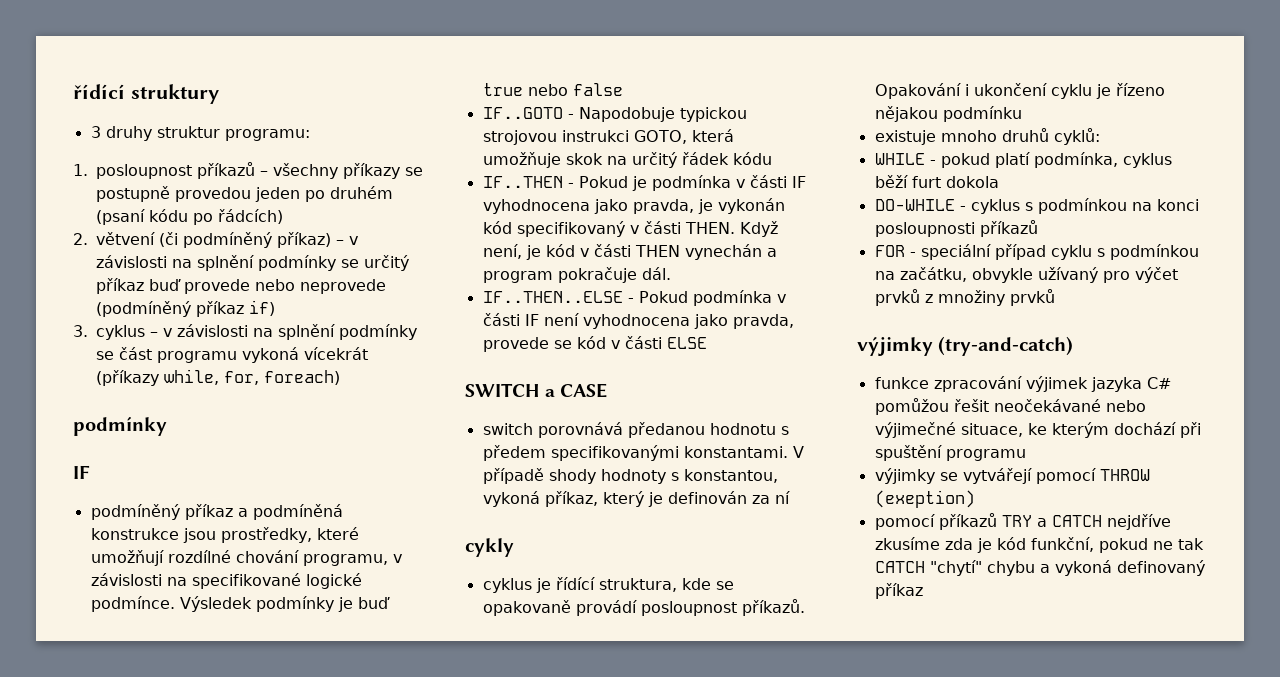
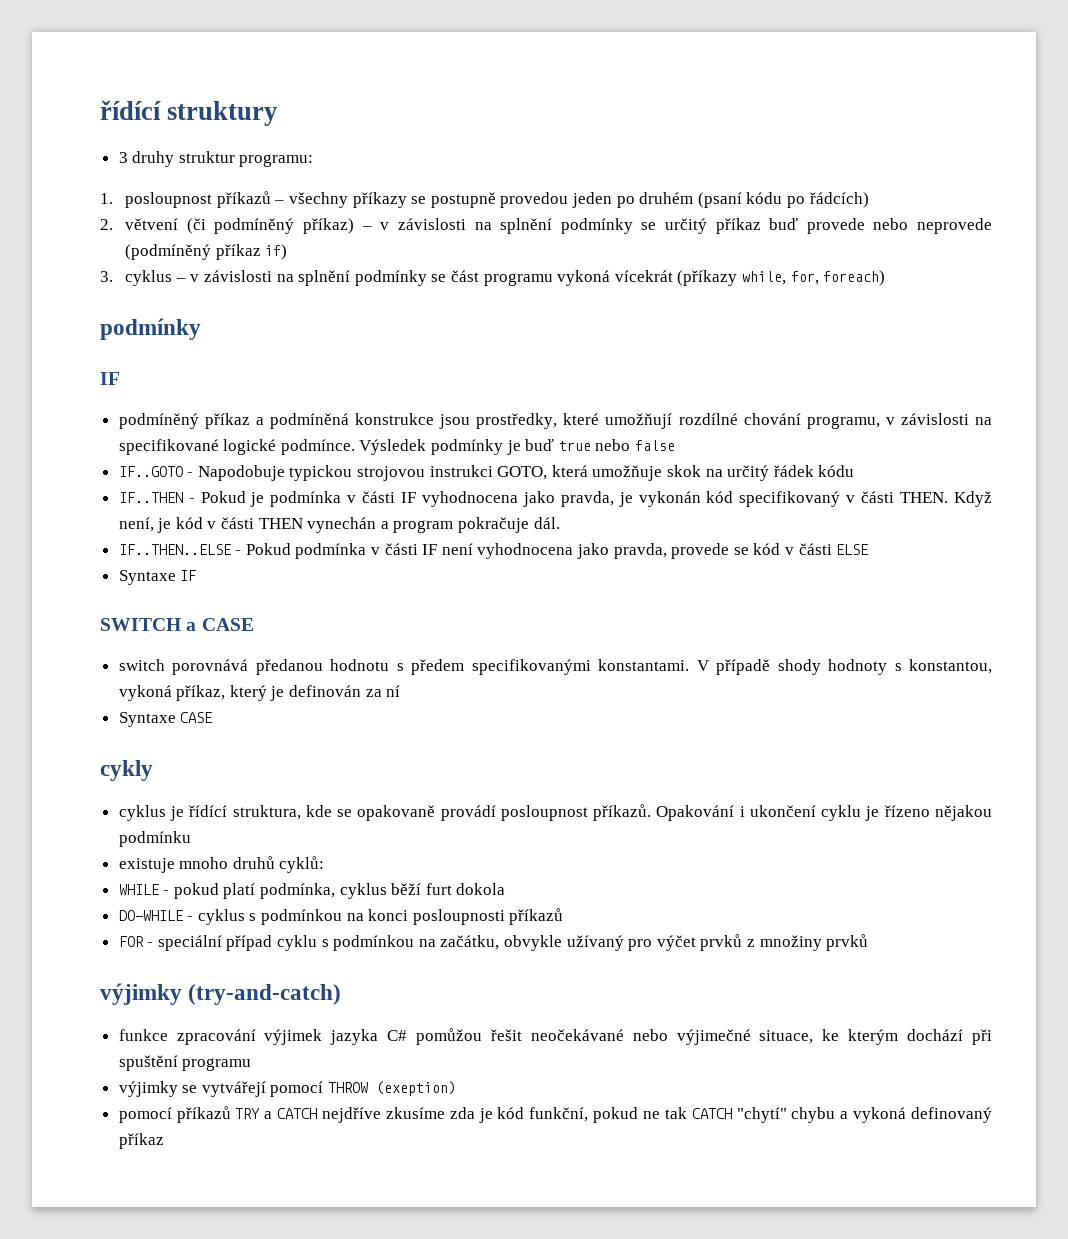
(707, 343) none -> [118,570,197,585] // Syntaxe IF
(790, 497) none -> [118,712,213,727] // Syntaxe CASE

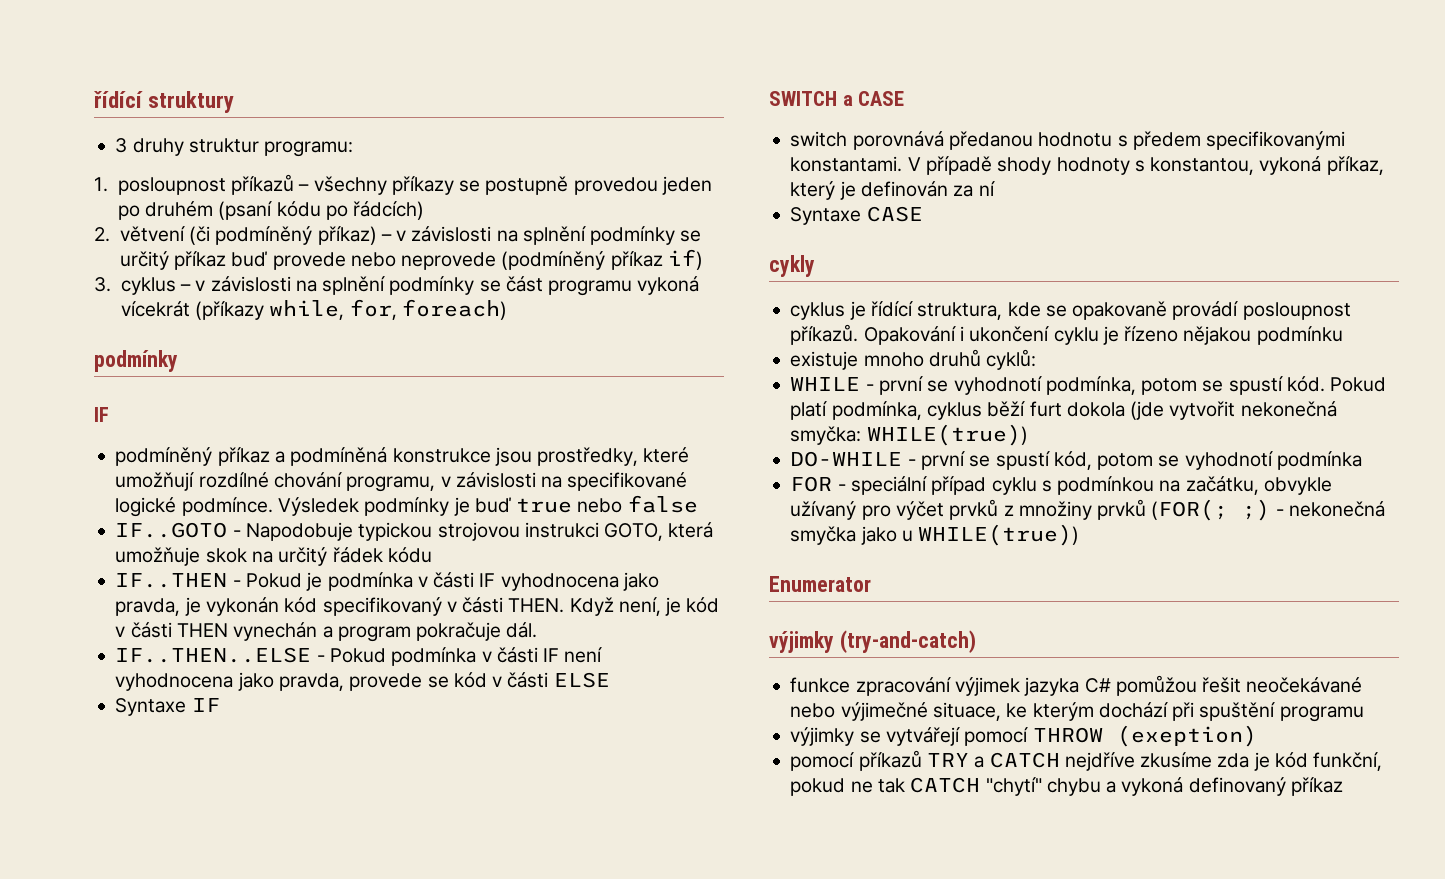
[173,883,219,899] pokud -> [878,376,1387,395] první se vyhodnotí podmínka, potom se spustí kód. Pokud
[118,908,564,925] // DO-WHILE - cyklus s podmínkou na konci posloupnosti příkazů -> [1130,401,1337,420] [790,424,1028,446] [790,451,1362,470] (jde vytvořit nekonečná smyčka: WHILE(true)) // DO-WHILE - první se spustí kód, potom se vyhodnotí podmínka
(869, 942) none -> [1151,499,1385,521] [790,524,1080,546] [769,576,871,592] (FOR(; ;) - nekonečná smyčka jako u WHILE(true)) // Enumerator

